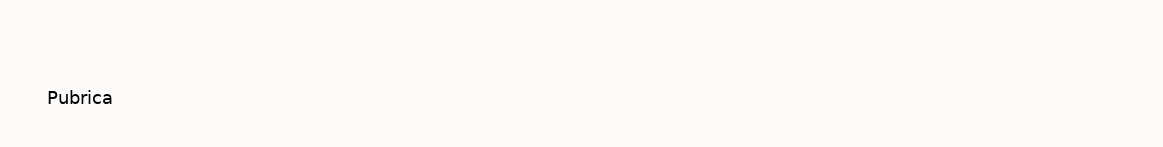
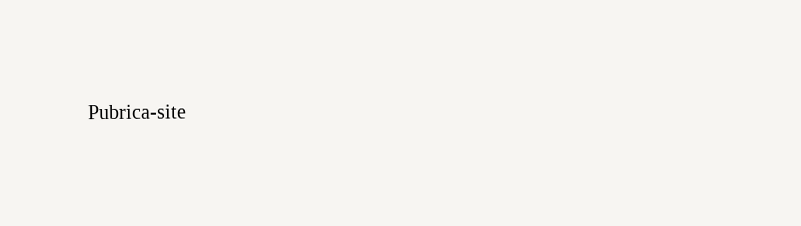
[47,90,113,104] Pubrica -> [87,104,187,120] Pubrica-site

